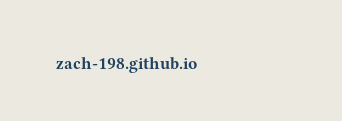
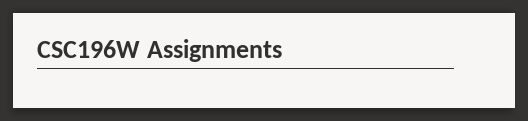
[56,57,197,73] zach-198.github.io -> [37,39,282,62] CSC196W Assignments

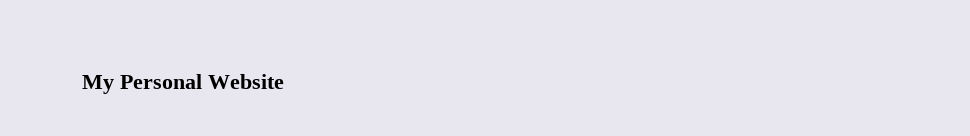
[37,39,282,62] CSC196W Assignments -> [82,74,284,94] My Personal Website

